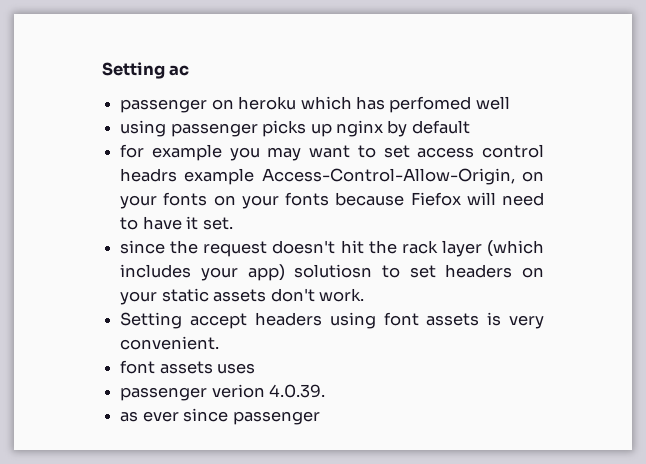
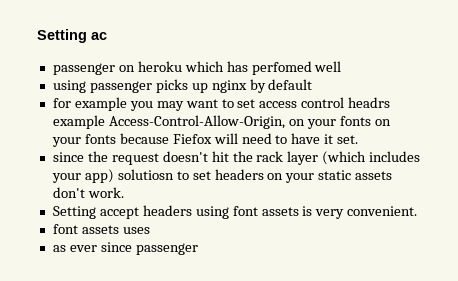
[120,384,326,401] // passenger verion 4.0.39. -> (150, 230) none

